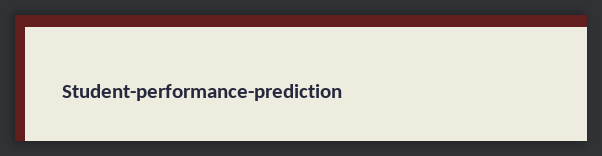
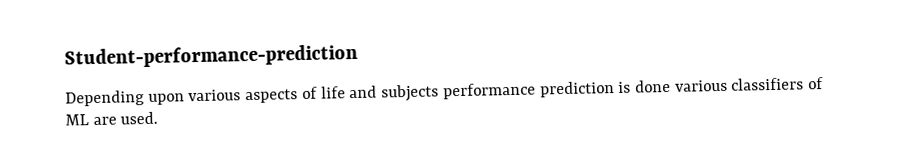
(342, 92) none -> [65,76,825,107] [65,111,159,126] // Depending upon various aspects of life and subjects performance prediction is done various classifiers of ML are used.

